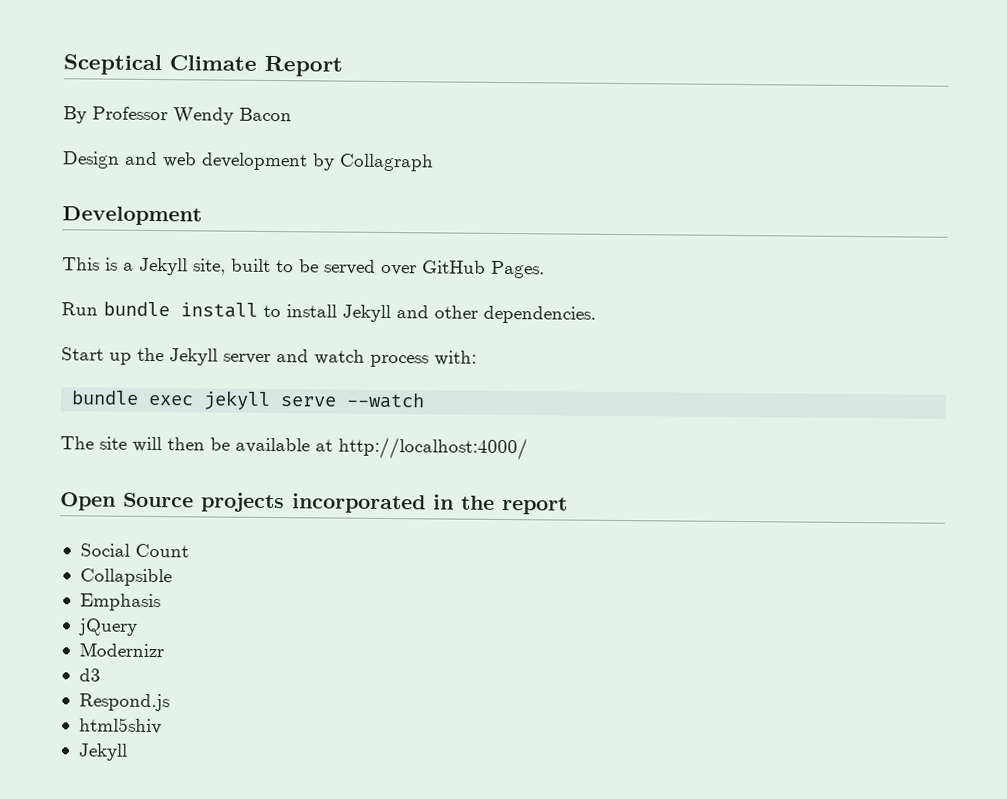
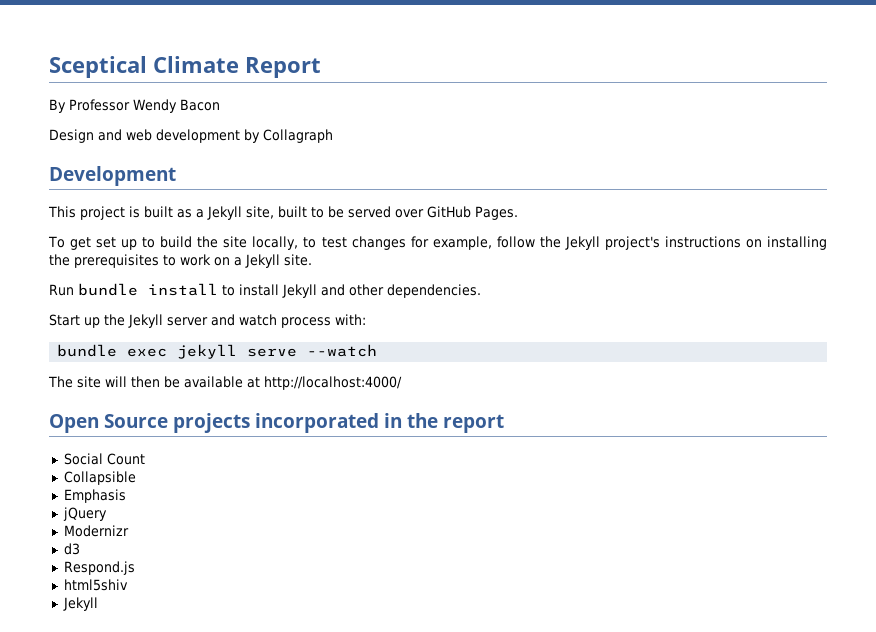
[105,257,118,271] is -> [80,206,192,220] project is built as
(545, 269) none -> [48,236,827,250] [49,254,312,268] // To get set up to build the site locally, to test changes for example, follow the Jekyll project's instructions on installing the prerequisites to work on a Jekyll site.

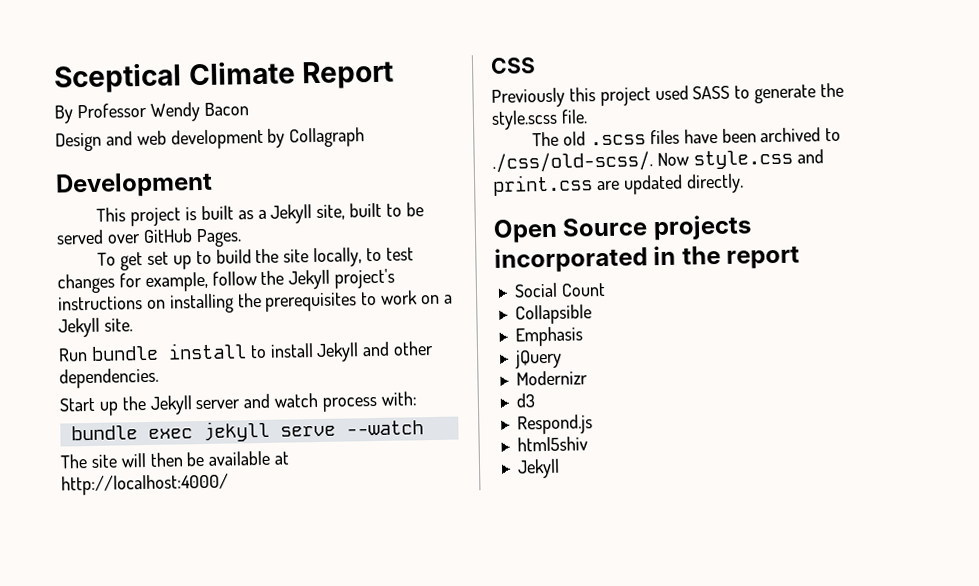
(402, 383) none -> [490,57,536,74] [491,82,845,108] [491,109,588,130] [532,127,842,147] [492,149,824,173] [492,173,744,196] // CSS // Previously this project used SASS to generate the style.scss file. // The old .scss files have been archived to ./css/old-scss/. Now style.css and print.css are updated directly.

